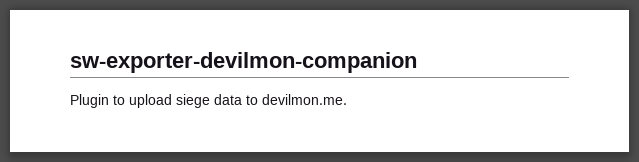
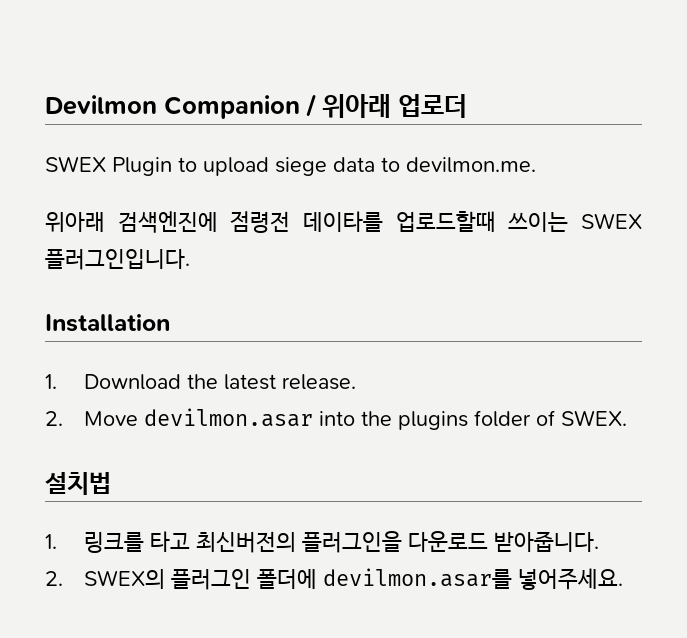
[70,52,417,73] sw-exporter-devilmon-companion // -> [45,94,467,119] [45,156,106,172] Devilmon Companion / 위아래 업로더 // SWEX
(347, 99) none -> [45,211,642,233] [45,249,190,270] [45,314,170,332] [45,374,356,390] [45,408,627,430] [45,472,111,495] [45,531,599,553] [45,568,623,590] // 위아래 검색엔진에 점령전 데이타를 업로드할때 쓰이는 SWEX 플러그인입니다. // Installation // 1. Download the latest release. // 2. Move devilmon.asar into the plugins folder of SWEX. // 설치법 // 1. 링크를 타고 최신버전의 플러그인을 다운로드 받아줍니다. // 2. SWEX의 플러그인 폴더에 devilmon.asar를 넣어주세요.

